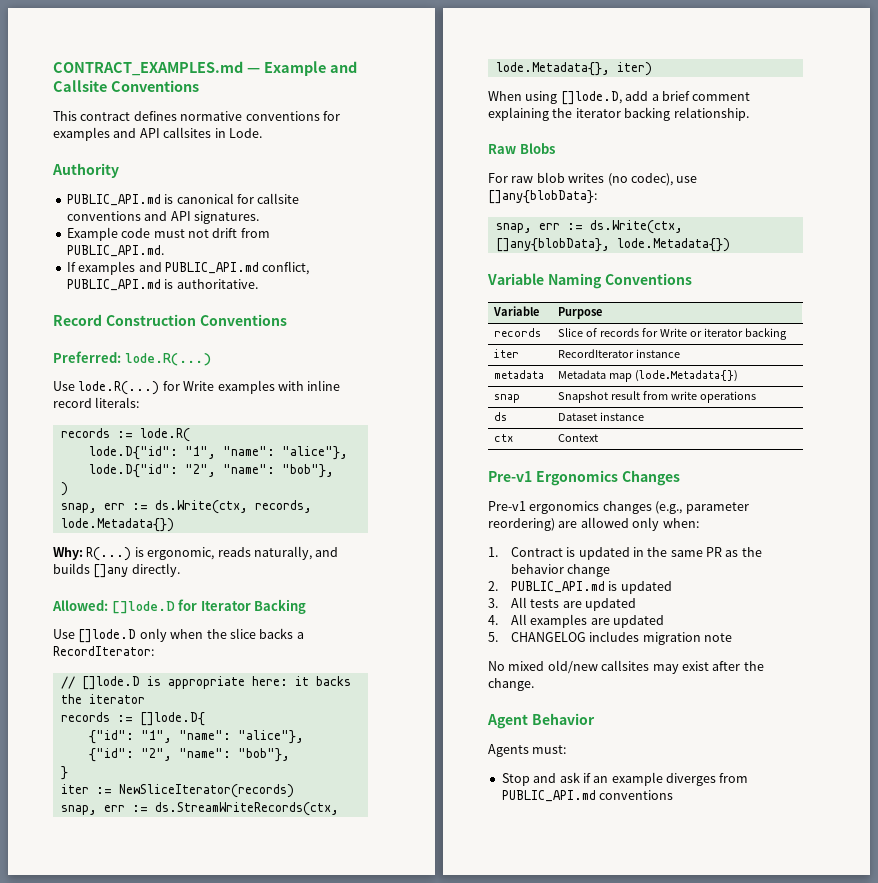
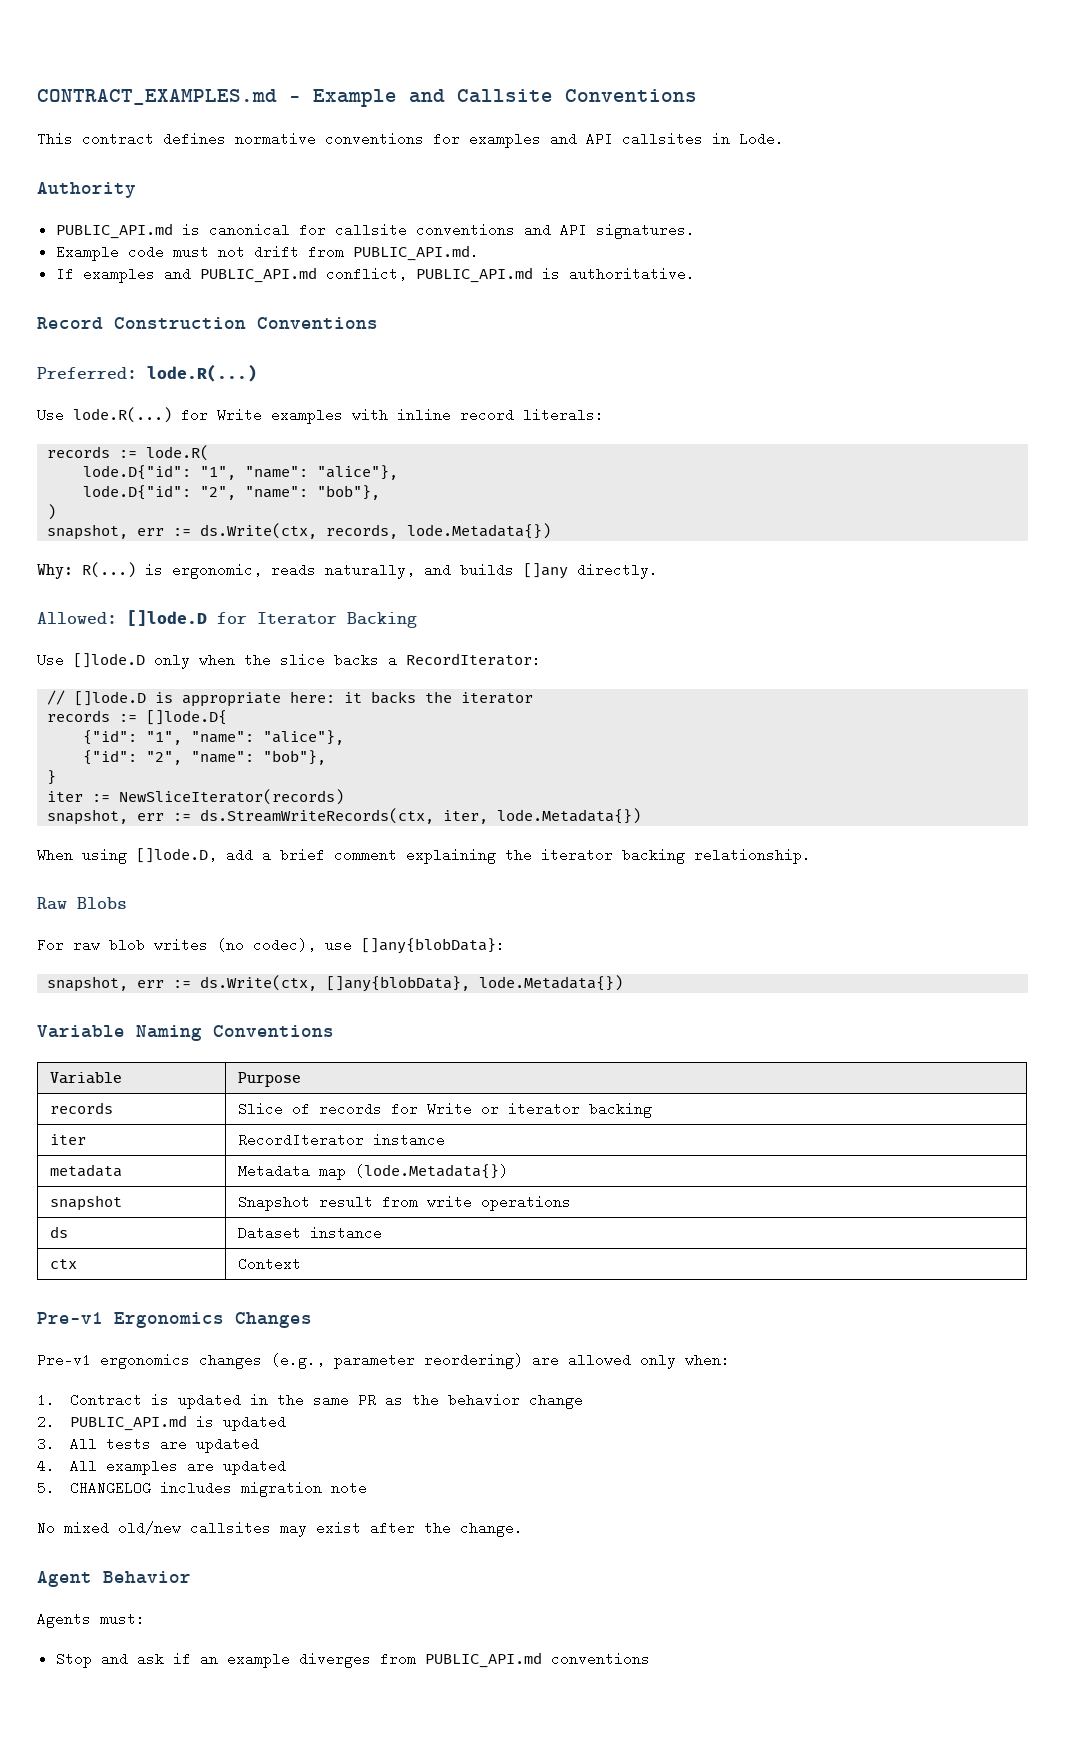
[60,503,97,513] snap, -> [47,524,129,540] snapshot,
[60,805,97,815] snap, -> [47,809,129,825] snapshot,
[495,62,652,76] lode.Metadata{}, iter) -> [443,808,642,824] iter, lode.Metadata{})
[495,223,532,233] snap, -> [47,976,129,992] snapshot,
[494,394,521,403] snap -> [49,1195,122,1211] snapshot

